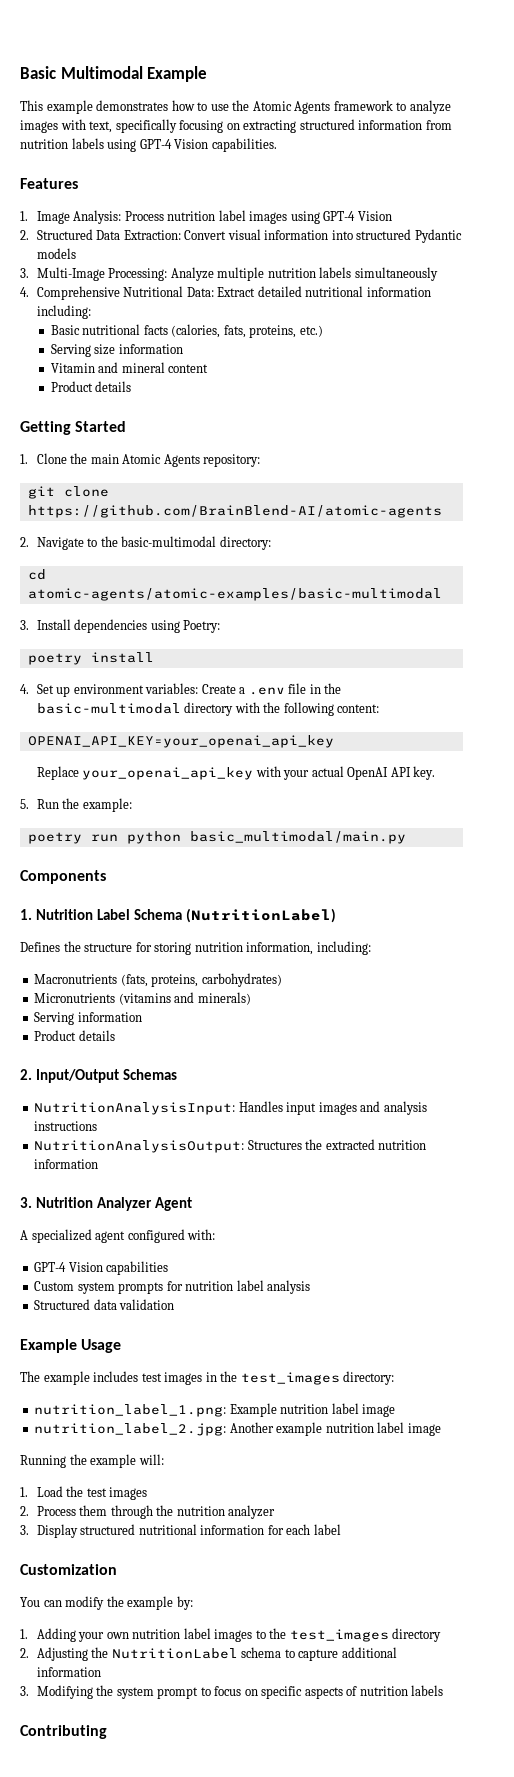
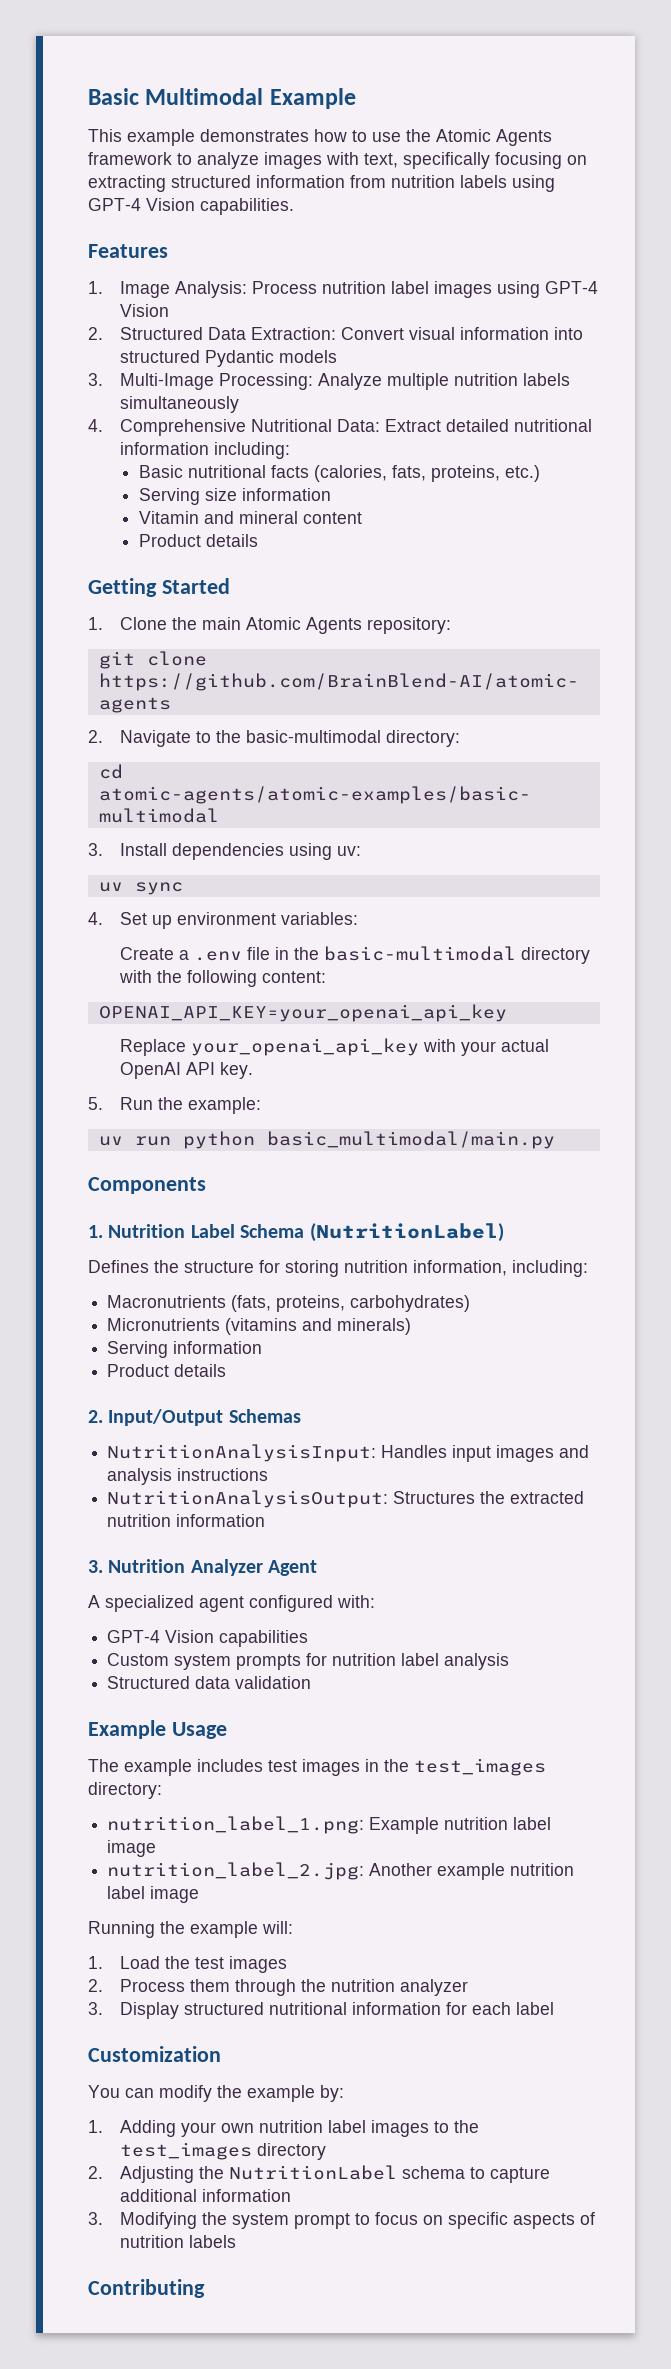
[183,620,221,633] [27,652,154,665] Poetry: // poetry install -> [336,846,361,856] [98,882,183,895] uv: // uv sync
(199, 688) none -> (358, 918) //
[27,832,82,844] poetry -> [98,1136,123,1146] uv

